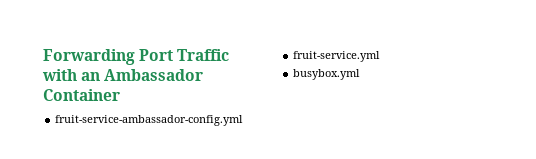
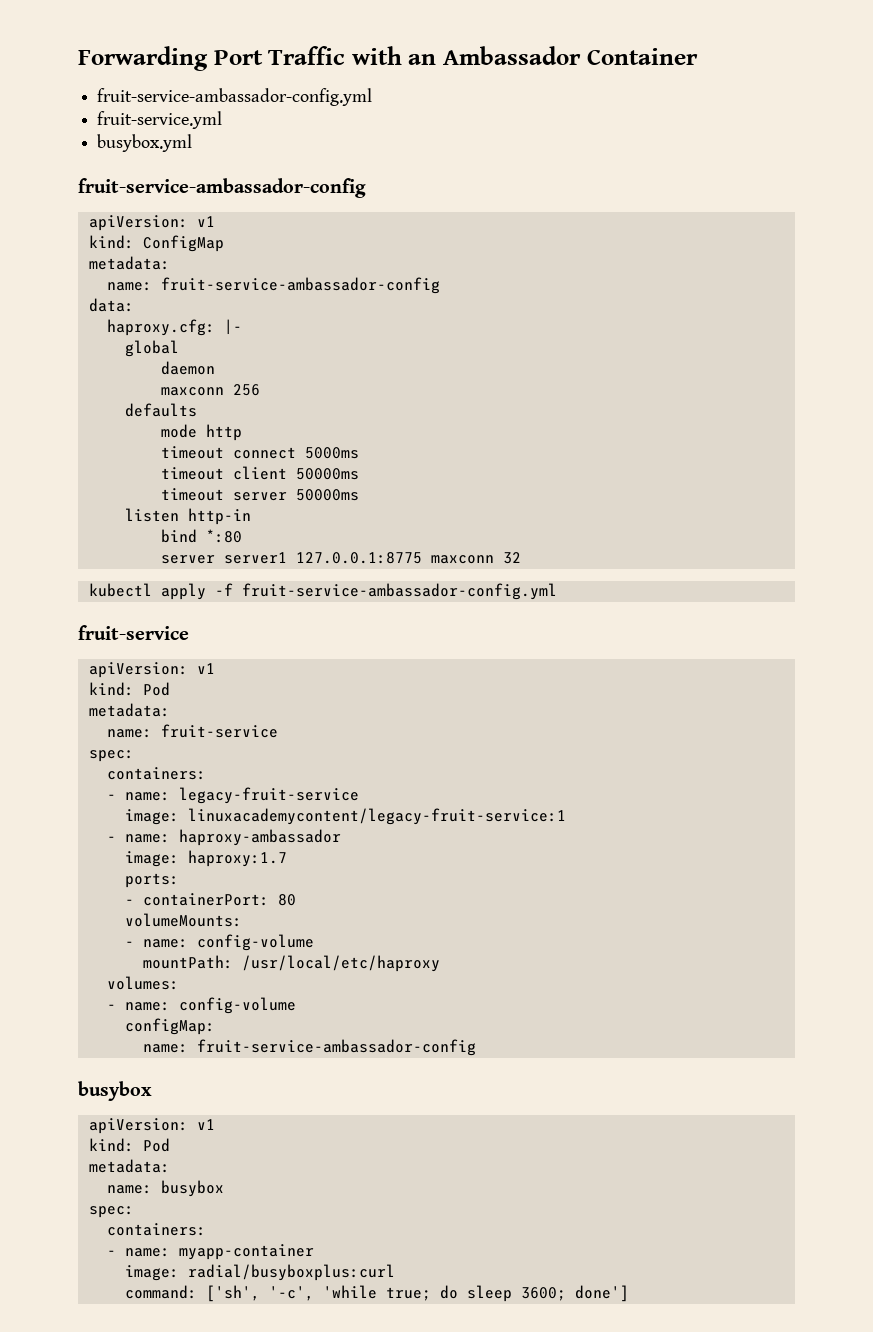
(361, 74) none -> [78,178,366,198] [88,215,215,231] [88,235,224,252] [88,256,170,270] [106,277,440,294] [88,298,134,312] [106,319,242,336] [124,340,179,357] [160,361,215,375] [160,384,260,396] [124,403,197,417] [160,424,242,441] [160,446,359,459] [160,466,359,480] [160,488,359,501] [124,508,251,525] [160,529,242,543] [160,552,521,564] [88,583,557,600] [78,625,189,640] [88,662,215,678] [88,682,170,696] [88,703,170,717] [106,724,278,738] [88,750,134,762] [106,767,206,780] [106,787,359,804] [124,808,566,825] [106,829,341,846] [124,850,287,867] [124,873,179,888] [124,893,296,906] [124,913,242,927] [124,934,314,951] [142,955,440,972] [106,976,179,990] [106,997,296,1014] [124,1018,215,1035] [142,1039,476,1056] [78,1081,152,1101] [88,1118,215,1134] [88,1138,170,1152] [88,1159,170,1173] [106,1180,224,1197] [88,1206,134,1218] [106,1223,206,1236] [106,1244,314,1260] [124,1264,395,1281] [124,1285,629,1302] // fruit-service-ambassador-config // apiVersion: v1 // kind: ConfigMap // metadata: // name: fruit-service-ambassador-config // data: // haproxy.cfg: |- // global // daemon // maxconn 256 // defaults // mode http // timeout connect 5000ms // timeout client 50000ms // timeout server 50000ms // listen http-in // bind *:80 // server server1 127.0.0.1:8775 maxconn 32 // kubectl apply -f fruit-service-ambassador-config.yml // fruit-service // apiVersion: v1 // kind: Pod // metadata: // name: fruit-service // spec: // containers: // - name: legacy-fruit-service // image: linuxacademycontent/legacy-fruit-service:1 // - name: haproxy-ambassador // image: haproxy:1.7 // ports: // - containerPort: 80 // volumeMounts: // - name: config-volume // mountPath: /usr/local/etc/haproxy // volumes: // - name: config-volume // configMap: // name: fruit-service-ambassador-config // busybox // apiVersion: v1 // kind: Pod // metadata: // name: busybox // spec: // containers: // - name: myapp-container // image: radial/busyboxplus:curl // command: ['sh', '-c', 'while true; do sleep 3600; done']

